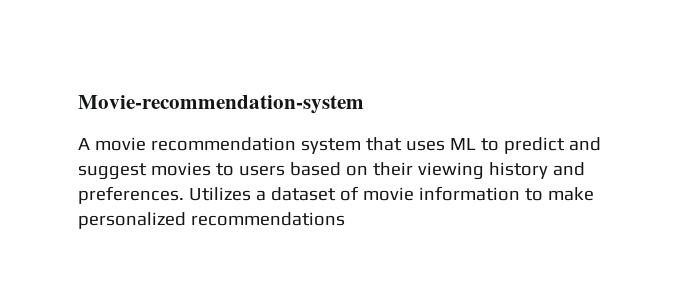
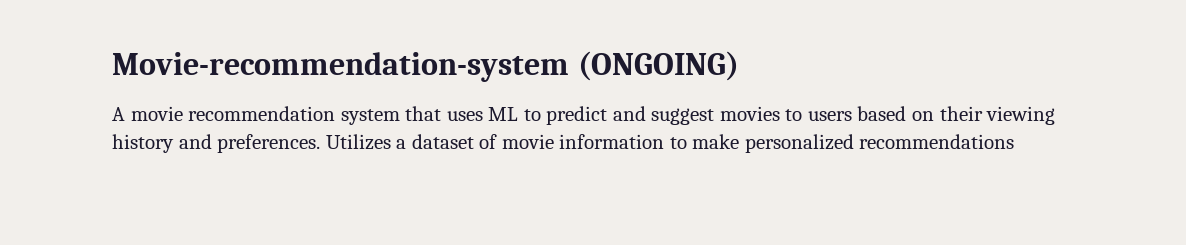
(364, 104) none -> [577,51,739,81] (ONGOING)

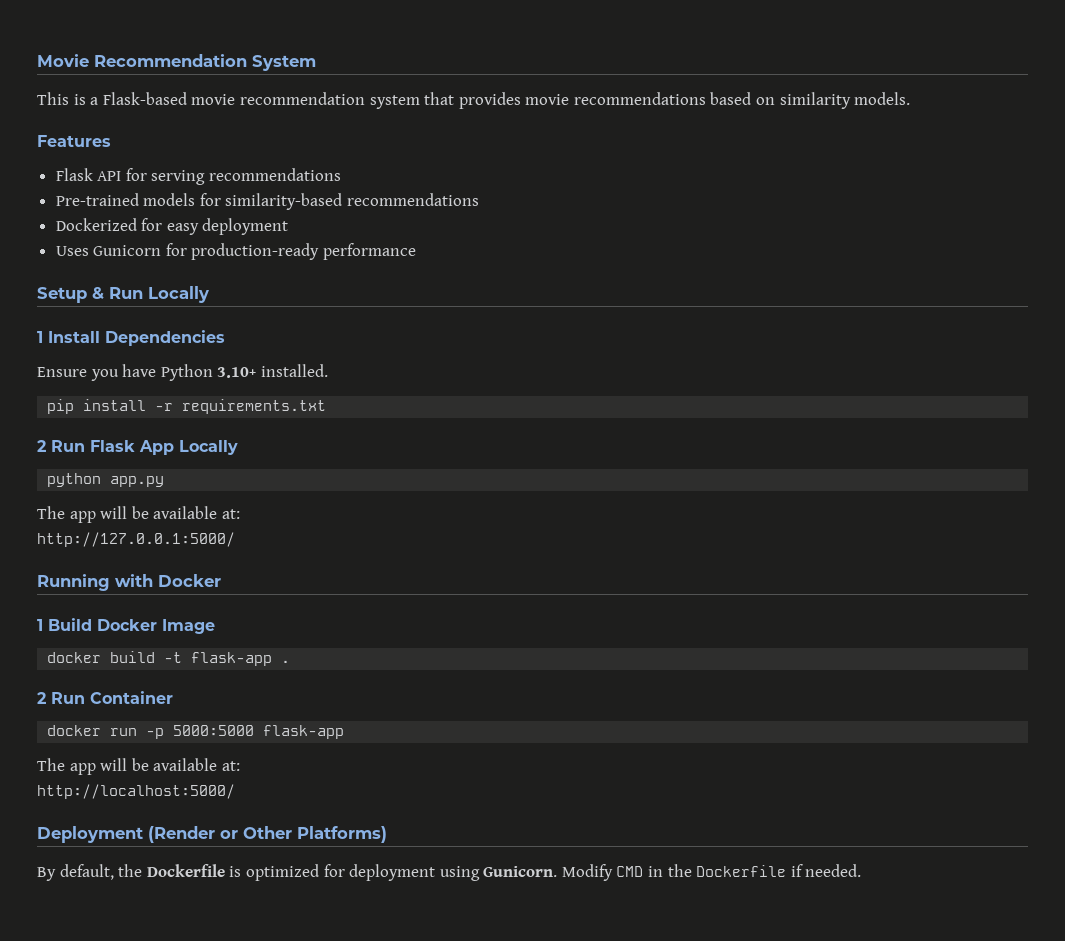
[112,51,739,82] [112,106,1056,125] [112,134,1015,153] Movie-recommendation-system (ONGOING) // A movie recommendation system that uses ML to predict and suggest movies to users based on their viewing history and preferences. Utilizes a dataset of movie information to make personalized recommendations -> [37,54,316,71] [37,92,911,109] [37,135,111,147] [55,168,342,185] [55,193,480,210] [55,218,289,235] [55,243,417,260] [37,286,209,303] [37,330,225,346] [37,364,328,381] [47,399,327,414] [37,440,238,455] [47,473,165,487] [37,506,240,523] [37,532,235,547] [37,574,221,591] [37,618,215,634] [47,651,291,666] [37,691,173,704] [47,725,345,739] [37,758,240,775] [37,784,235,799] [37,826,387,843] [37,864,862,881] Movie Recommendation System // This is a Flask-based movie recommendation system that provides movie recommendations based on similarity models. // Features // Flask API for serving recommendations // Pre-trained models for similarity-based recommendations // Dockerized for easy deployment // Uses Gunicorn for production-ready performance // Setup & Run Locally // 1 Install Dependencies // Ensure you have Python 3.10+ installed. // pip install -r requirements.txt // 2 Run Flask App Locally // python app.py // The app will be available at: // http://127.0.0.1:5000/ // Running with Docker // 1 Build Docker Image // docker build -t flask-app . // 2 Run Container // docker run -p 5000:5000 flask-app // The app will be available at: // http://localhost:5000/ // Deployment (Render or Other Platforms) // By default, the Dockerfile is optimized for deployment using Gunicorn. Modify CMD in the Dockerfile if needed.

